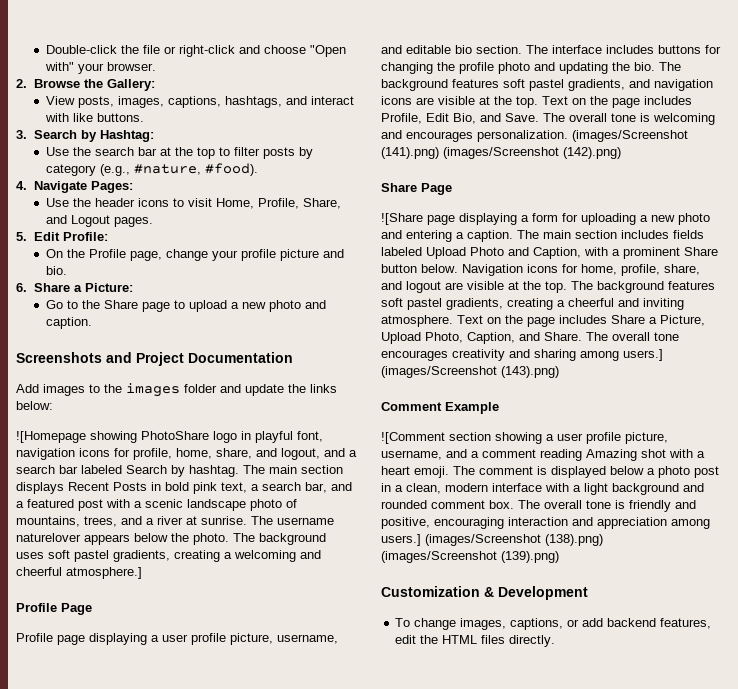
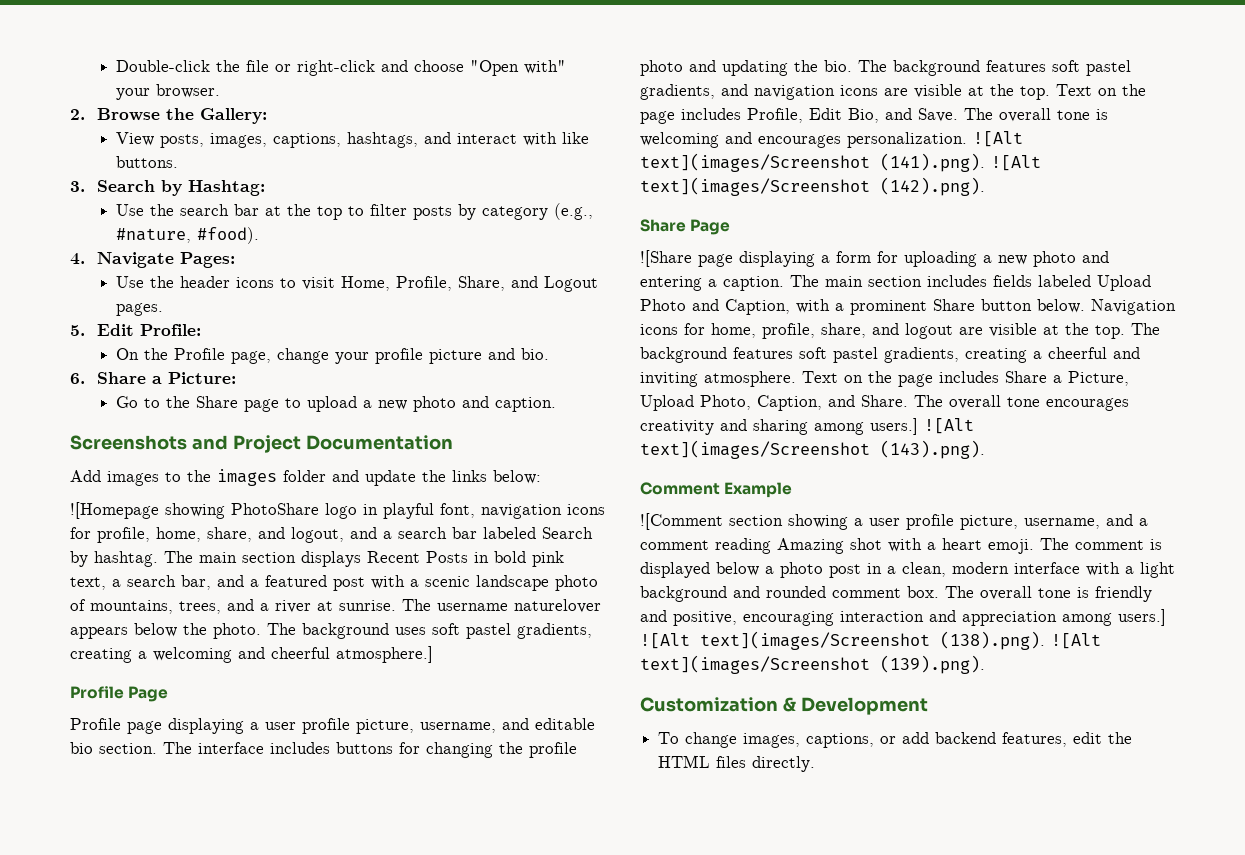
[572,130,688,142] [381,147,621,159] (images/Screenshot (141).png) (images/Screenshot (142).png) -> [973,131,1023,147] [640,153,1041,172] [640,177,985,196] ![Alt text](images/Screenshot (141).png). ![Alt text](images/Screenshot (142).png).
[381,366,559,378] (images/Screenshot (143).png) -> [924,418,974,434] [640,440,985,459] ![Alt text](images/Screenshot (143).png).
[425,534,603,546] [381,551,559,563] (images/Screenshot (138).png) (images/Screenshot (139).png) -> [640,631,1101,650] [640,655,985,674] ![Alt text](images/Screenshot (138).png). ![Alt text](images/Screenshot (139).png).

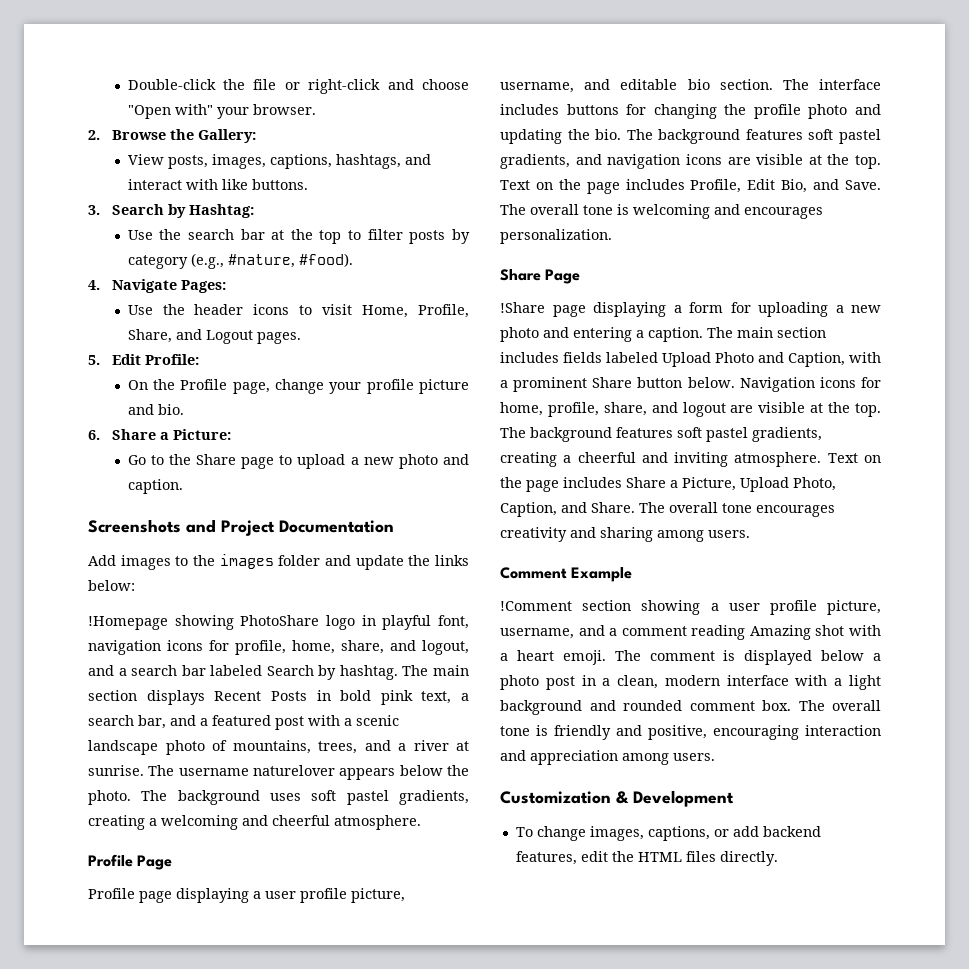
[70,502,159,519] ![Homepage -> [88,616,168,630] !Homepage
[336,646,433,663] atmosphere.] -> [334,815,421,830] atmosphere.
[973,131,1023,147] [640,153,1041,172] [640,177,985,196] ![Alt text](images/Screenshot (141).png). ![Alt text](images/Screenshot (142).png). -> (612, 236) none
[640,250,692,267] ![Share -> [500,302,545,313] !Share
[870,418,974,435] [640,440,985,459] users.] ![Alt text](images/Screenshot (143).png). -> [708,530,750,538] users.
[640,513,723,530] ![Comment -> [500,601,572,611] !Comment
[1118,609,1166,626] [640,631,1101,650] [640,655,985,674] users.] ![Alt text](images/Screenshot (138).png). ![Alt text](images/Screenshot (139).png). -> [673,753,715,761] users.

